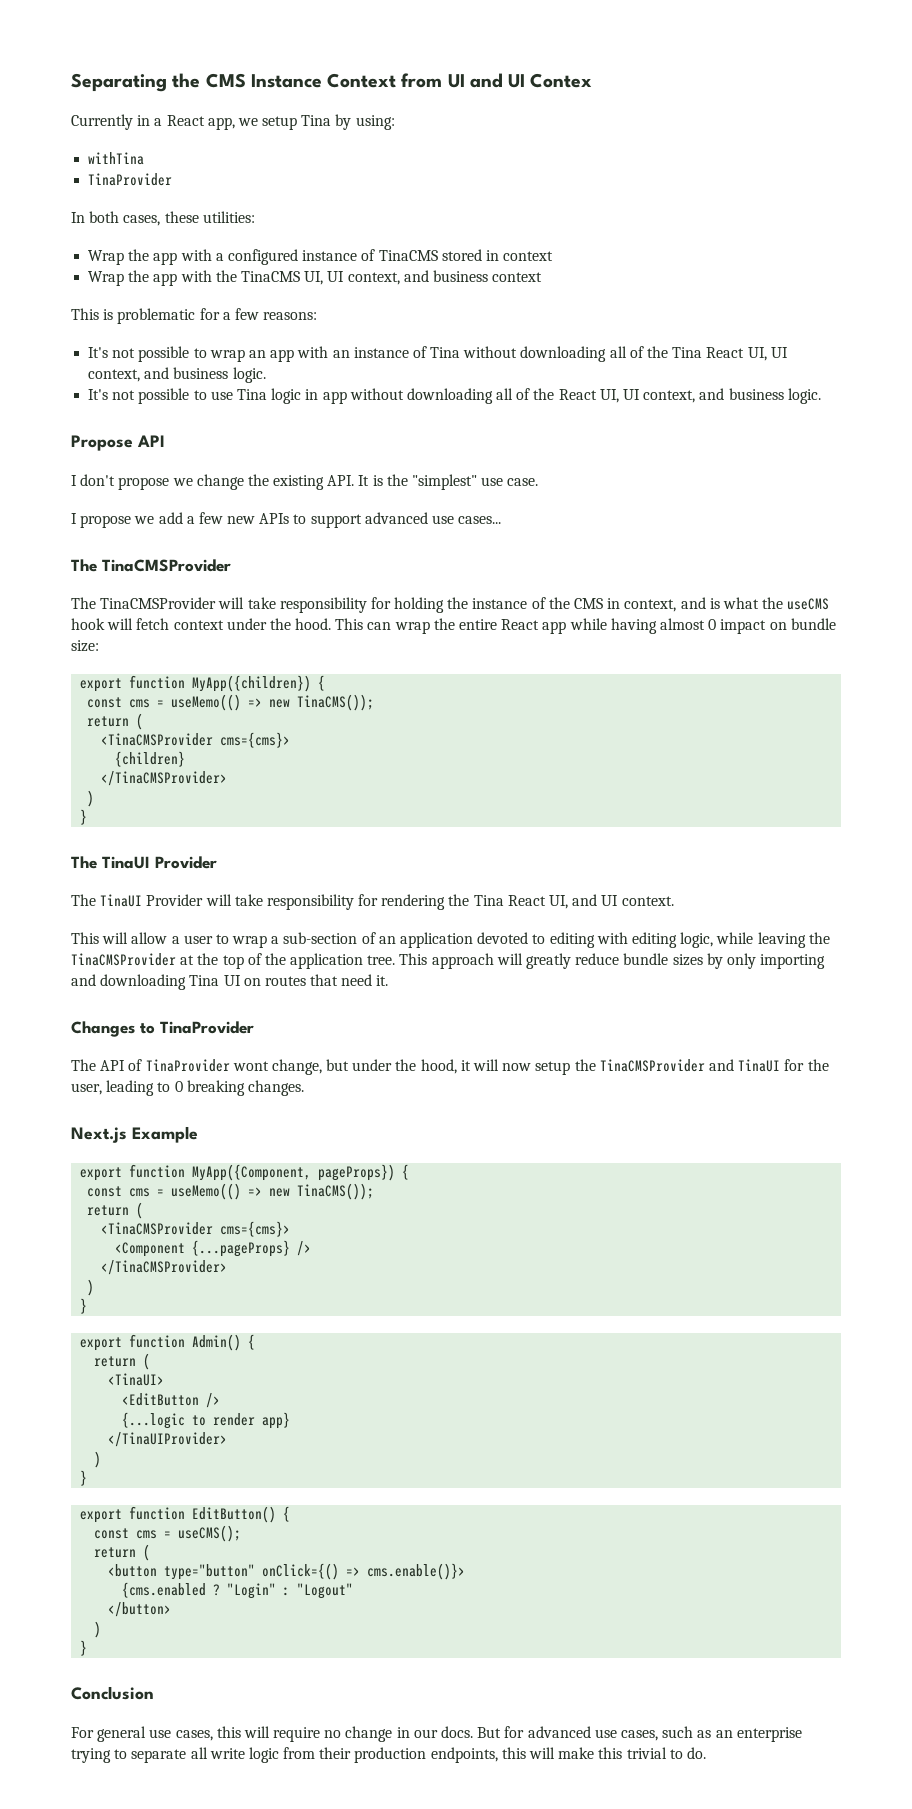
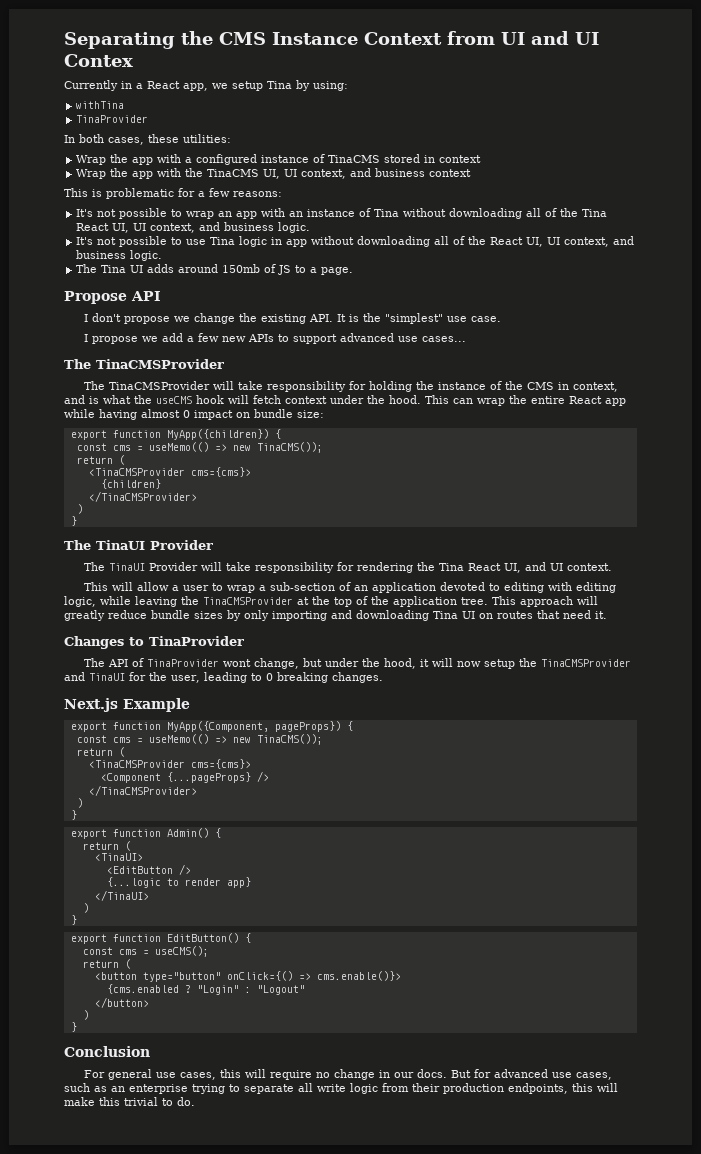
(821, 396) none -> [76,264,354,275] // The Tina UI adds around 150mb of JS to a page.
[108,1432,228,1447] </TinaUIProvider> -> [94,890,149,901] </TinaUI>

